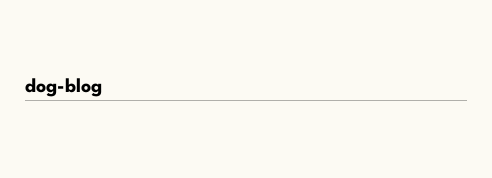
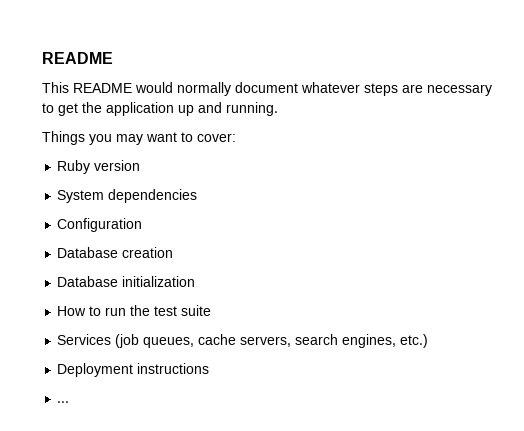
[25,78,102,97] dog-blog -> [42,52,113,64] [42,82,492,96] [42,102,278,116] [42,131,236,145] [57,160,141,174] [57,189,198,203] [57,218,143,232] [57,247,174,258] [57,276,196,287] [57,305,212,316] [57,334,429,348] [57,363,210,377] [57,401,70,403] README // This README would normally document whatever steps are necessary to get the application up and running. // Things you may want to cover: // Ruby version // System dependencies // Configuration // Database creation // Database initialization // How to run the test suite // Services (job queues, cache servers, search engines, etc.) // Deployment instructions // ...

